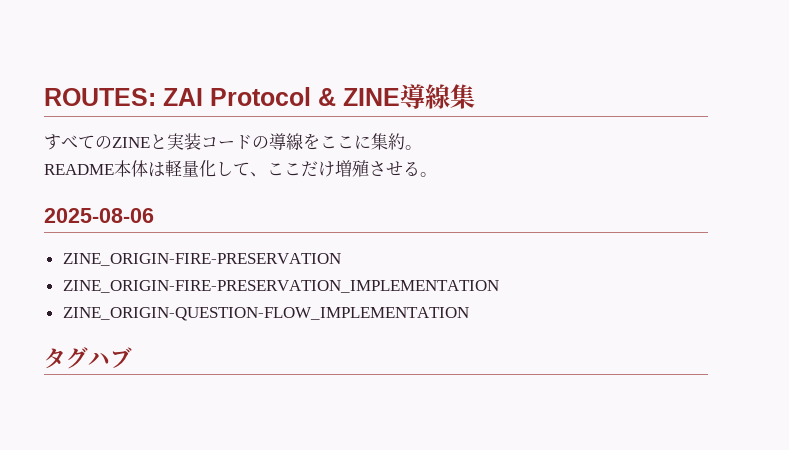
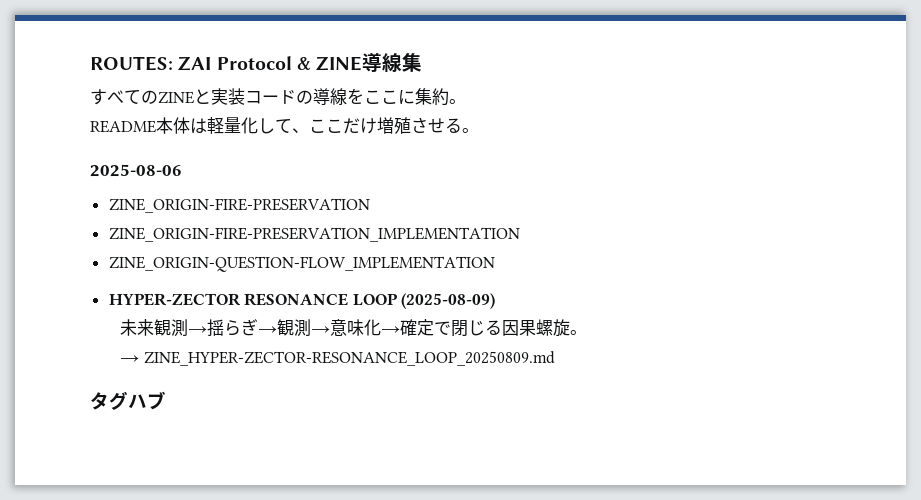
(469, 314) none -> [108,293,496,309] [120,319,588,337] [120,351,555,366] // HYPER-ZECTOR RESONANCE LOOP (2025-08-09) // 未来観測→揺らぎ→観測→意味化→確定で閉じる因果螺旋。 // → ZINE_HYPER-ZECTOR-RESONANCE_LOOP_20250809.md

